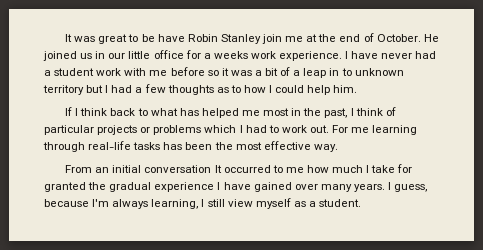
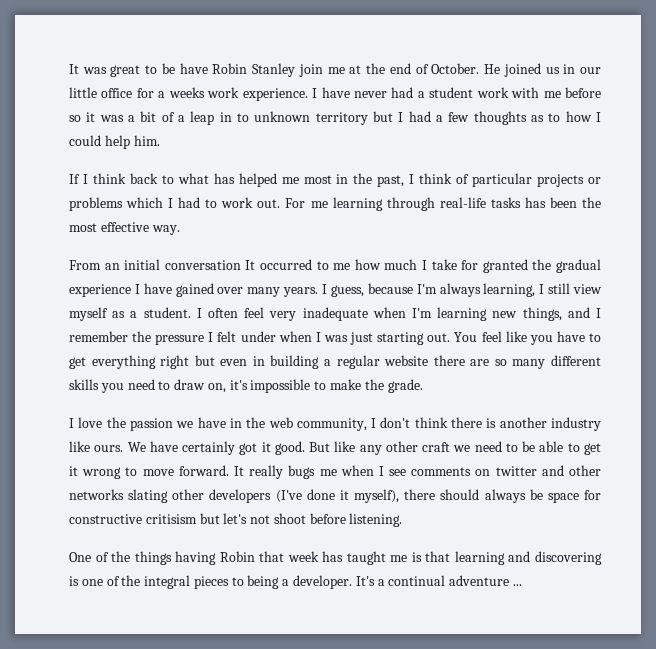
(362, 203) none -> [196,307,601,321] [69,331,602,345] [69,355,601,369] [69,379,423,393] [69,417,601,431] [69,441,601,455] [69,465,601,479] [69,489,601,503] [69,513,403,527] [69,551,602,565] [69,575,522,589] I often feel very inadequate when I'm learning new things, and I remember the pressure I felt under when I was just starting out. You feel like you have to get everything right but even in building a regular website there are so many different skills you need to draw on, it's impossible to make the grade. // I love the passion we have in the web community, I don't think there is another industry like ours. We have certainly got it good. But like any other craft we need to be able to get it wrong to move forward. It really bugs me when I see comments on twitter and other networks slating other developers (I've done it myself), there should always be space for constructive critisism but let's not shoot before listening. // One of the things having Robin that week has taught me is that learning and discovering is one of the integral pieces to being a developer. It's a continual adventure ...

